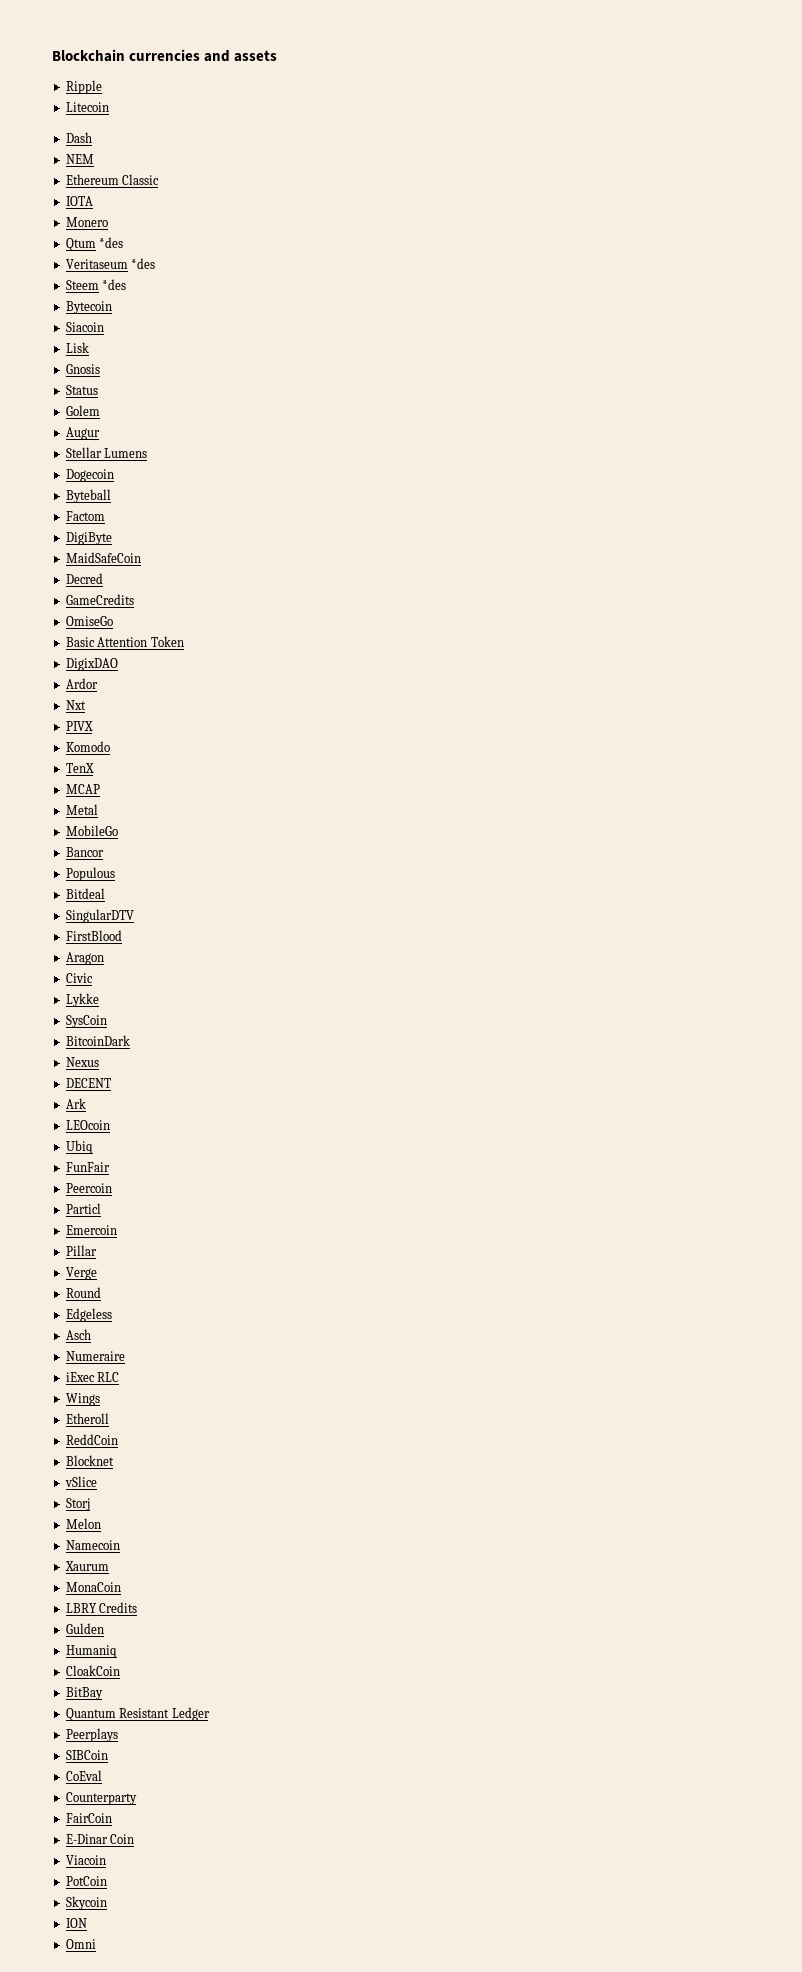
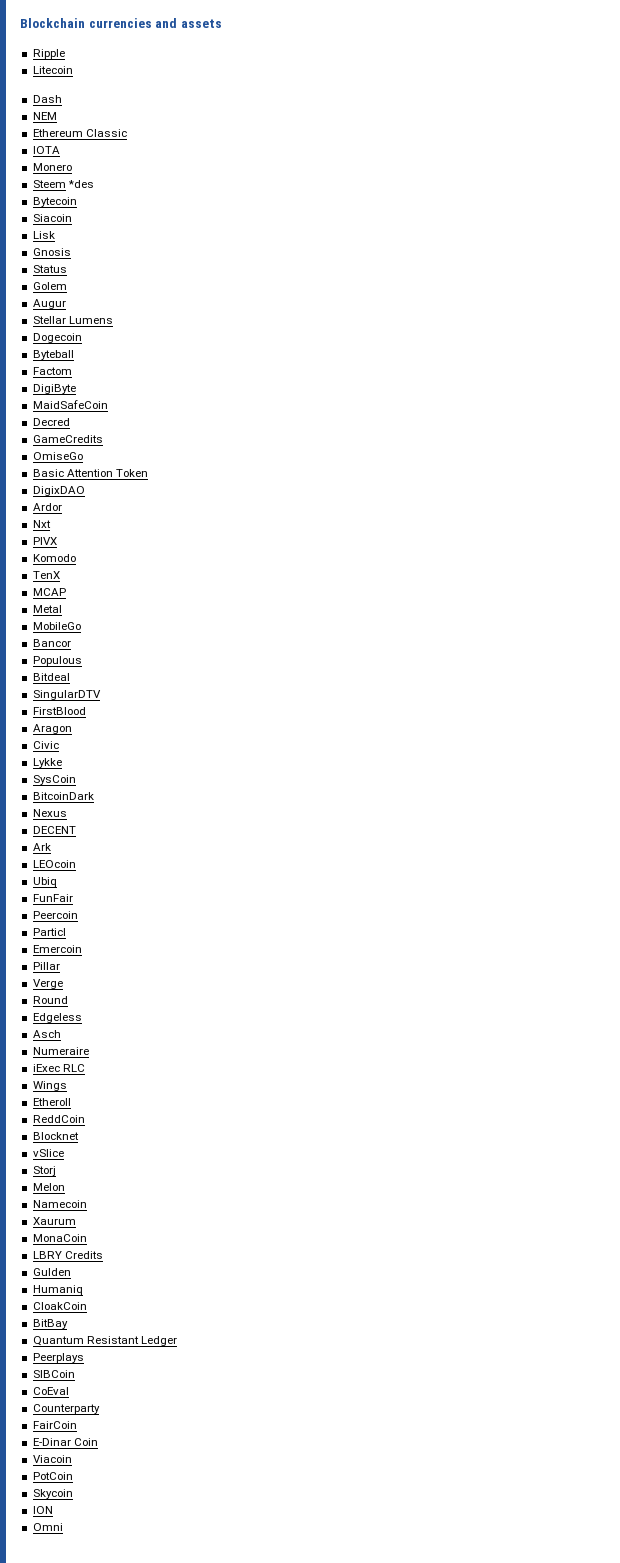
[65,237,124,251] [65,258,156,269] // Qtum *des // Veritaseum *des -> (72, 167) none

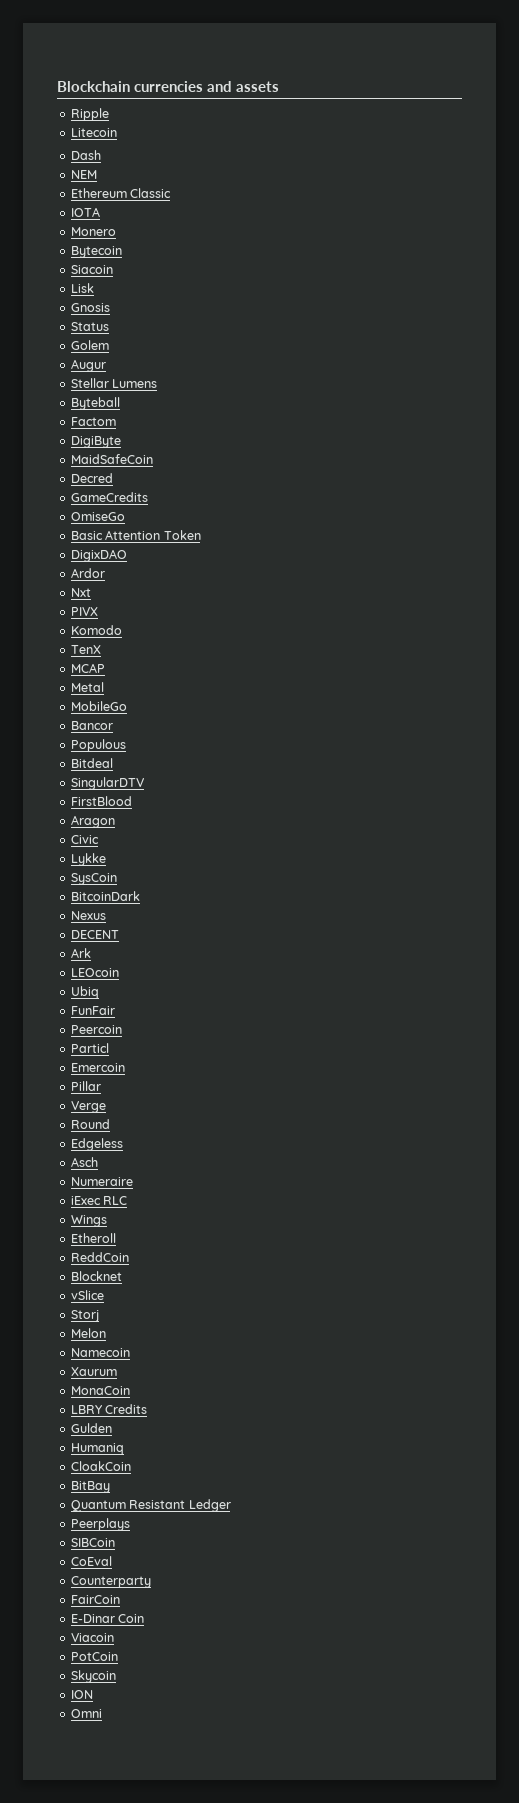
[32,180,94,188] // Steem *des -> (116, 231) none
[32,333,82,343] // Dogecoin -> (158, 383) none

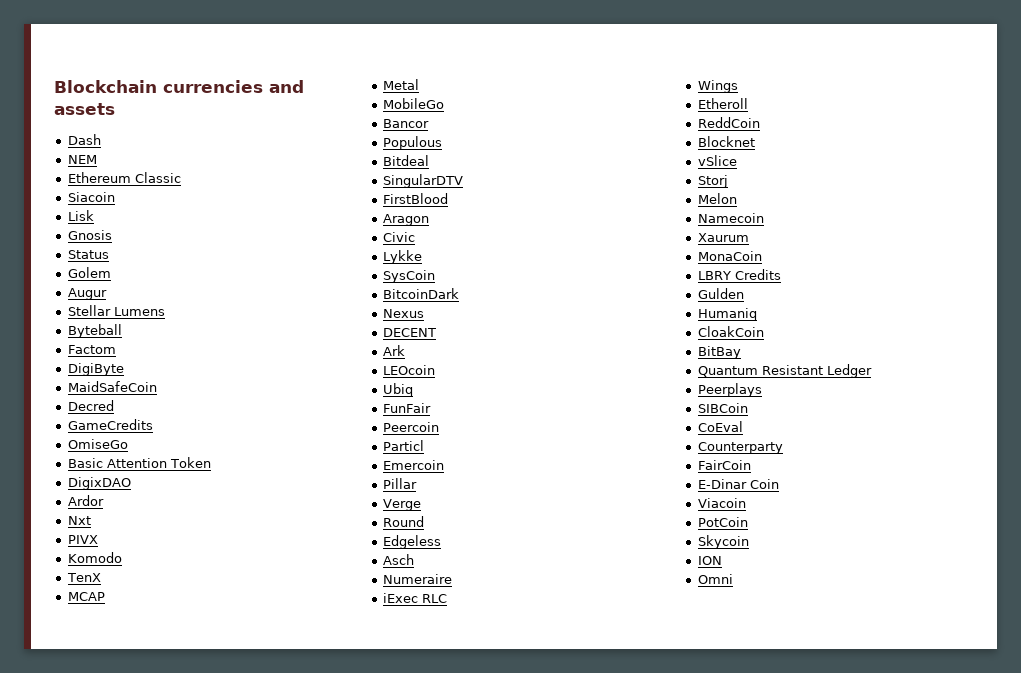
[70,108,109,121] [70,128,117,137] // Ripple // Litecoin -> (115, 109) none
[70,207,100,217] [70,227,116,236] [70,246,122,258] // IOTA // Monero // Bytecoin -> (181, 177) none

